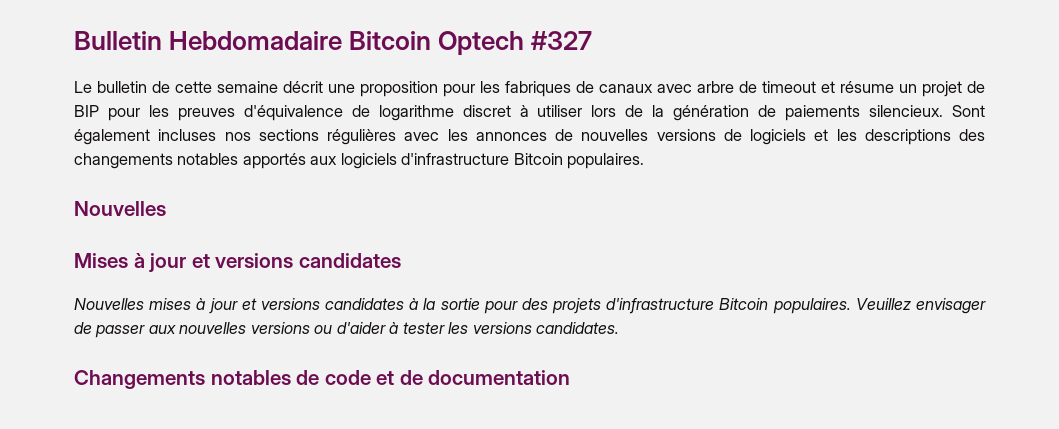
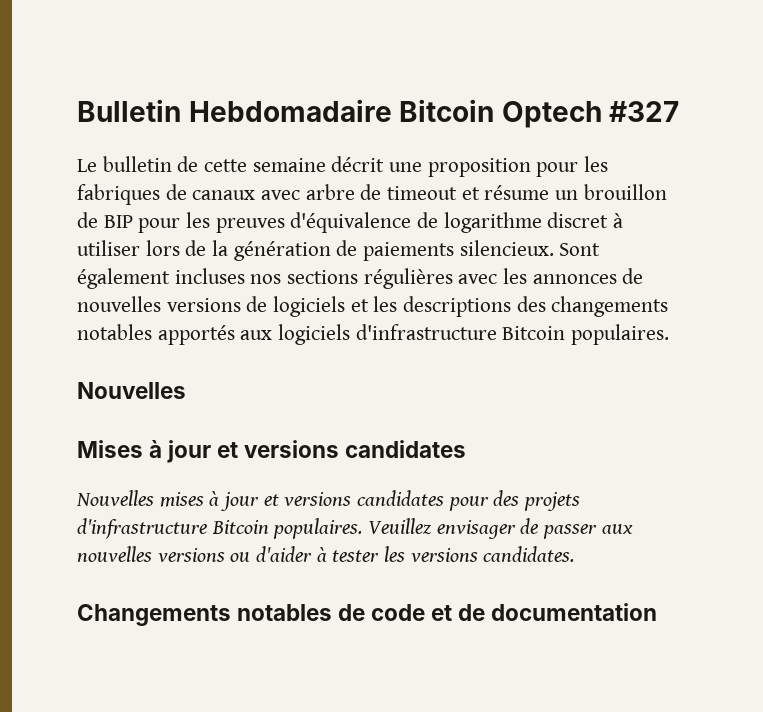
[922,81,962,97] projet -> [583,184,667,200] brouillon
[409,298,480,310] à la sortie -> (445, 498) none

